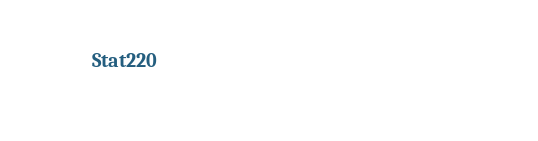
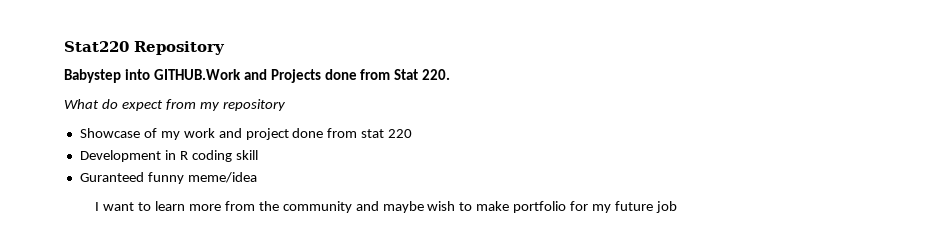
(157, 60) none -> [134,41,225,55] [64,69,451,83] [64,99,286,111] [79,128,413,140] [79,150,258,162] [79,172,257,184] [95,201,677,213] Repository // Babystep into GITHUB.Work and Projects done from Stat 220. // What do expect from my repository // Showcase of my work and project done from stat 220 // Development in R coding skill // Guranteed funny meme/idea // I want to learn more from the community and maybe wish to make portfolio for my future job

